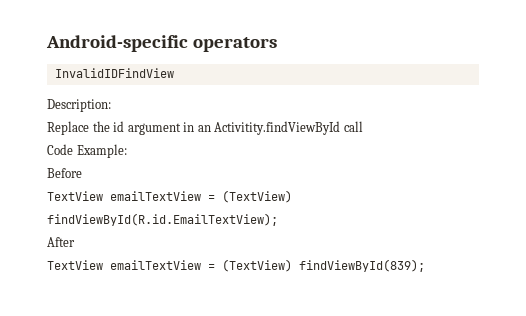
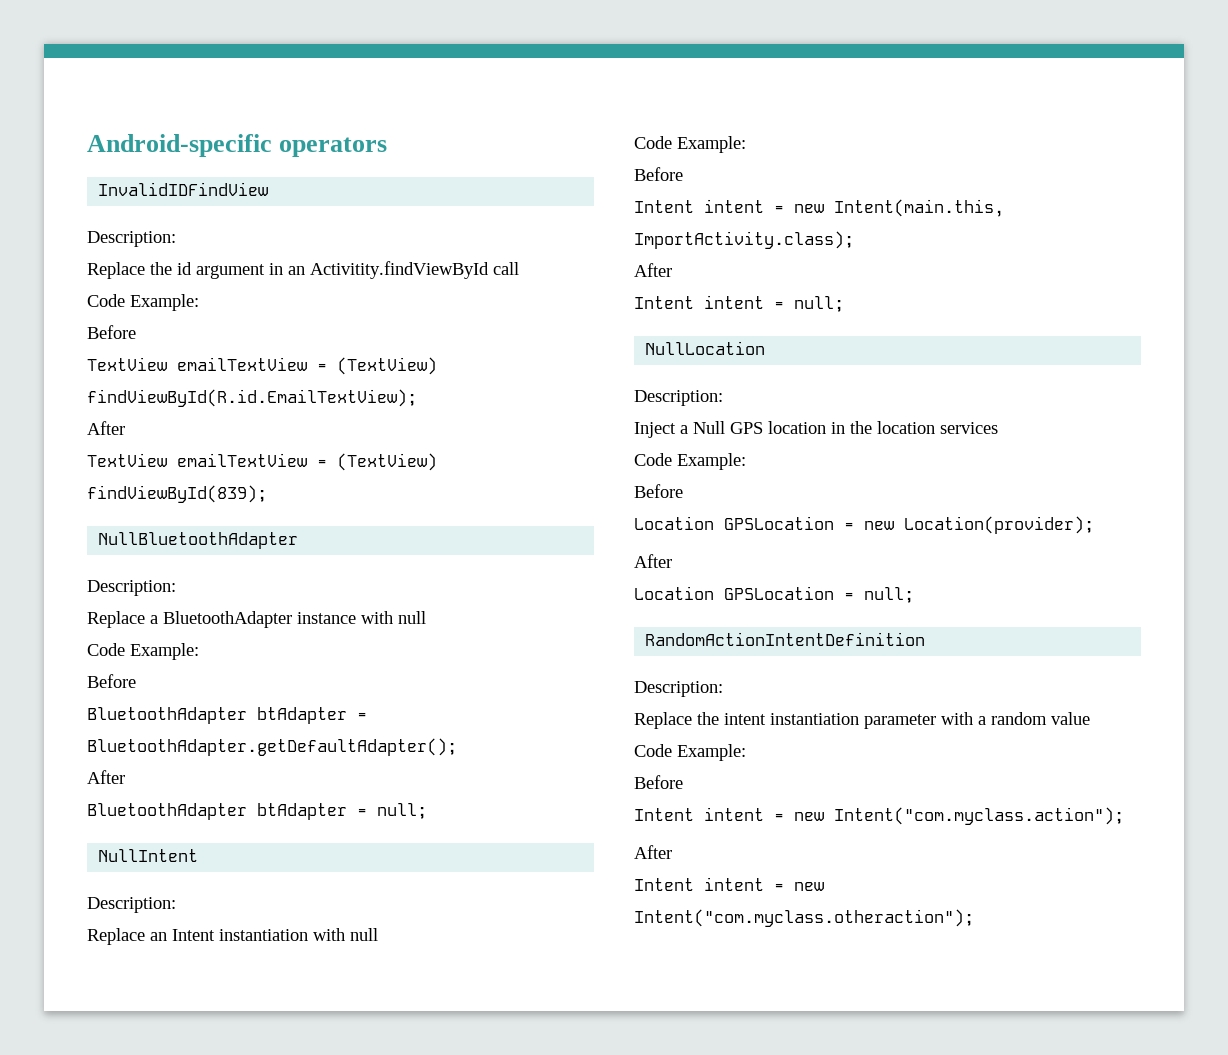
(425, 265) none -> [98,532,299,549] [87,580,176,596] [87,611,426,628] [87,643,199,660] [87,674,136,688] [87,707,367,724] [87,738,457,756] [87,770,125,784] [87,803,427,820] [98,849,199,862] [87,897,176,913] [87,928,378,945] [634,136,746,153] [634,167,683,181] [634,199,1004,217] [634,231,854,249] [634,263,672,277] [634,295,844,312] [645,341,766,355] [634,390,723,406] [634,421,998,438] [634,453,746,470] [634,484,683,498] [634,516,1094,534] [634,554,672,568] [634,586,914,603] [645,632,926,646] [634,681,723,697] [634,712,1090,729] [634,744,746,761] [634,775,683,789] [634,807,1124,825] [634,845,672,859] [634,877,824,891] [634,909,974,927] // NullBluetoothAdapter // Description: // Replace a BluetoothAdapter instance with null // Code Example: // Before // BluetoothAdapter btAdapter = BluetoothAdapter.getDefaultAdapter(); // After // BluetoothAdapter btAdapter = null; // NullIntent // Description: // Replace an Intent instantiation with null // Code Example: // Before // Intent intent = new Intent(main.this, ImportActivity.class); // After // Intent intent = null; // NullLocation // Description: // Inject a Null GPS location in the location services // Code Example: // Before // Location GPSLocation = new Location(provider); // After // Location GPSLocation = null; // RandomActionIntentDefinition // Description: // Replace the intent instantiation parameter with a random value // Code Example: // Before // Intent intent = new Intent("com.myclass.action"); // After // Intent intent = new Intent("com.myclass.otheraction");

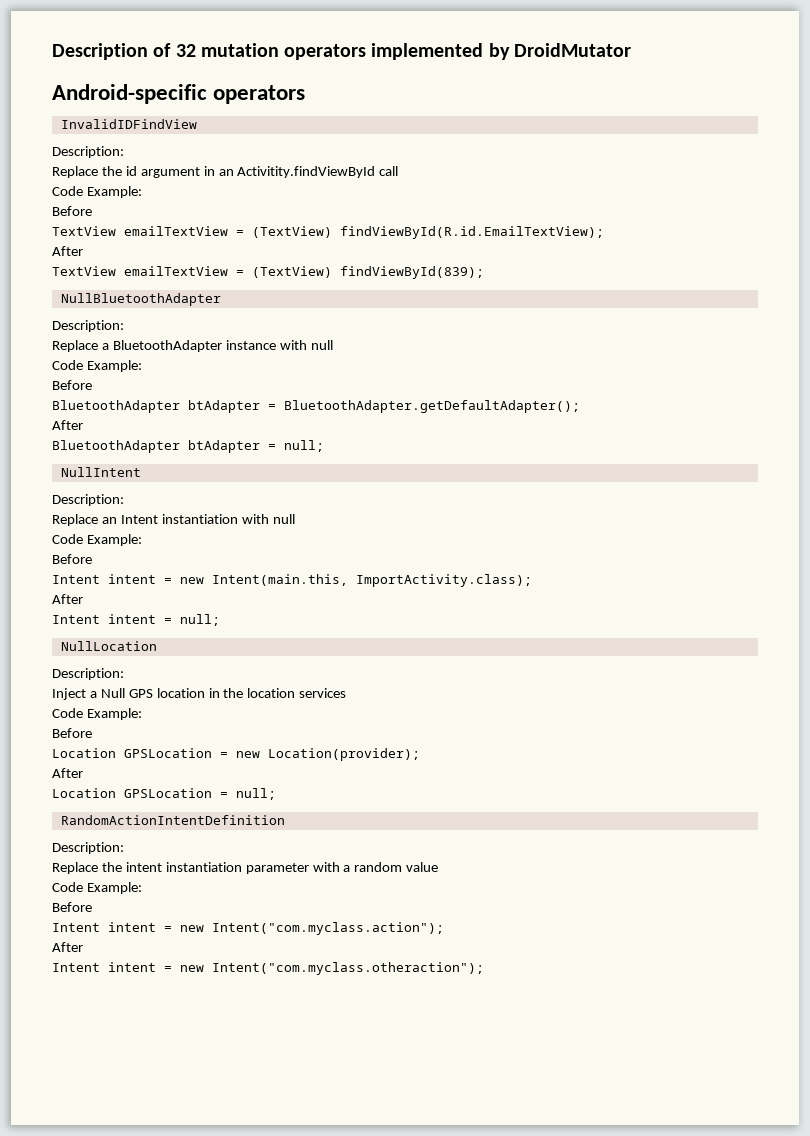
(87, 145) none -> [52,43,631,60] Description of 32 mutation operators implemented by DroidMutator //

